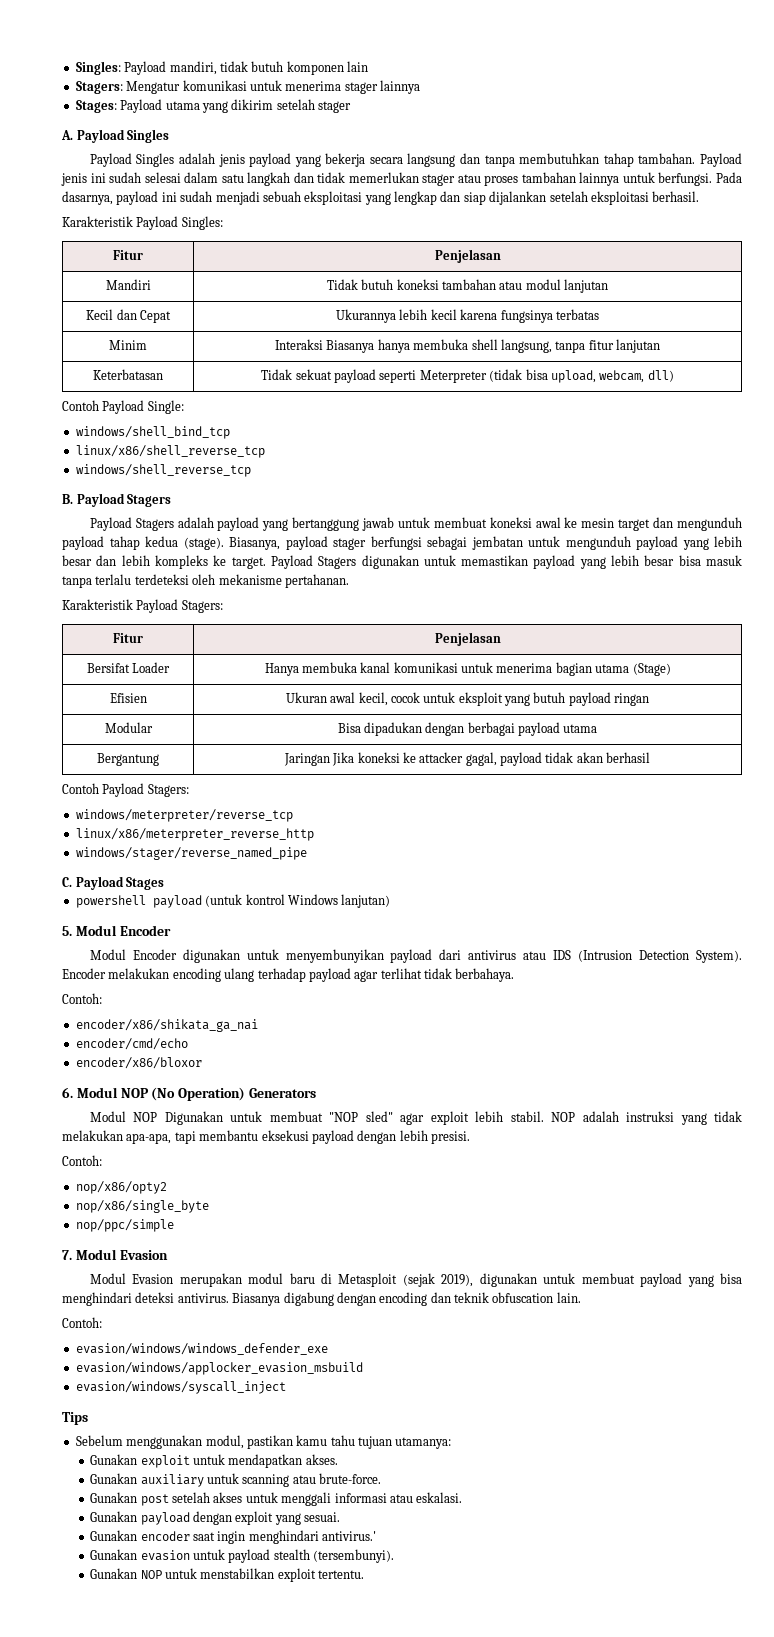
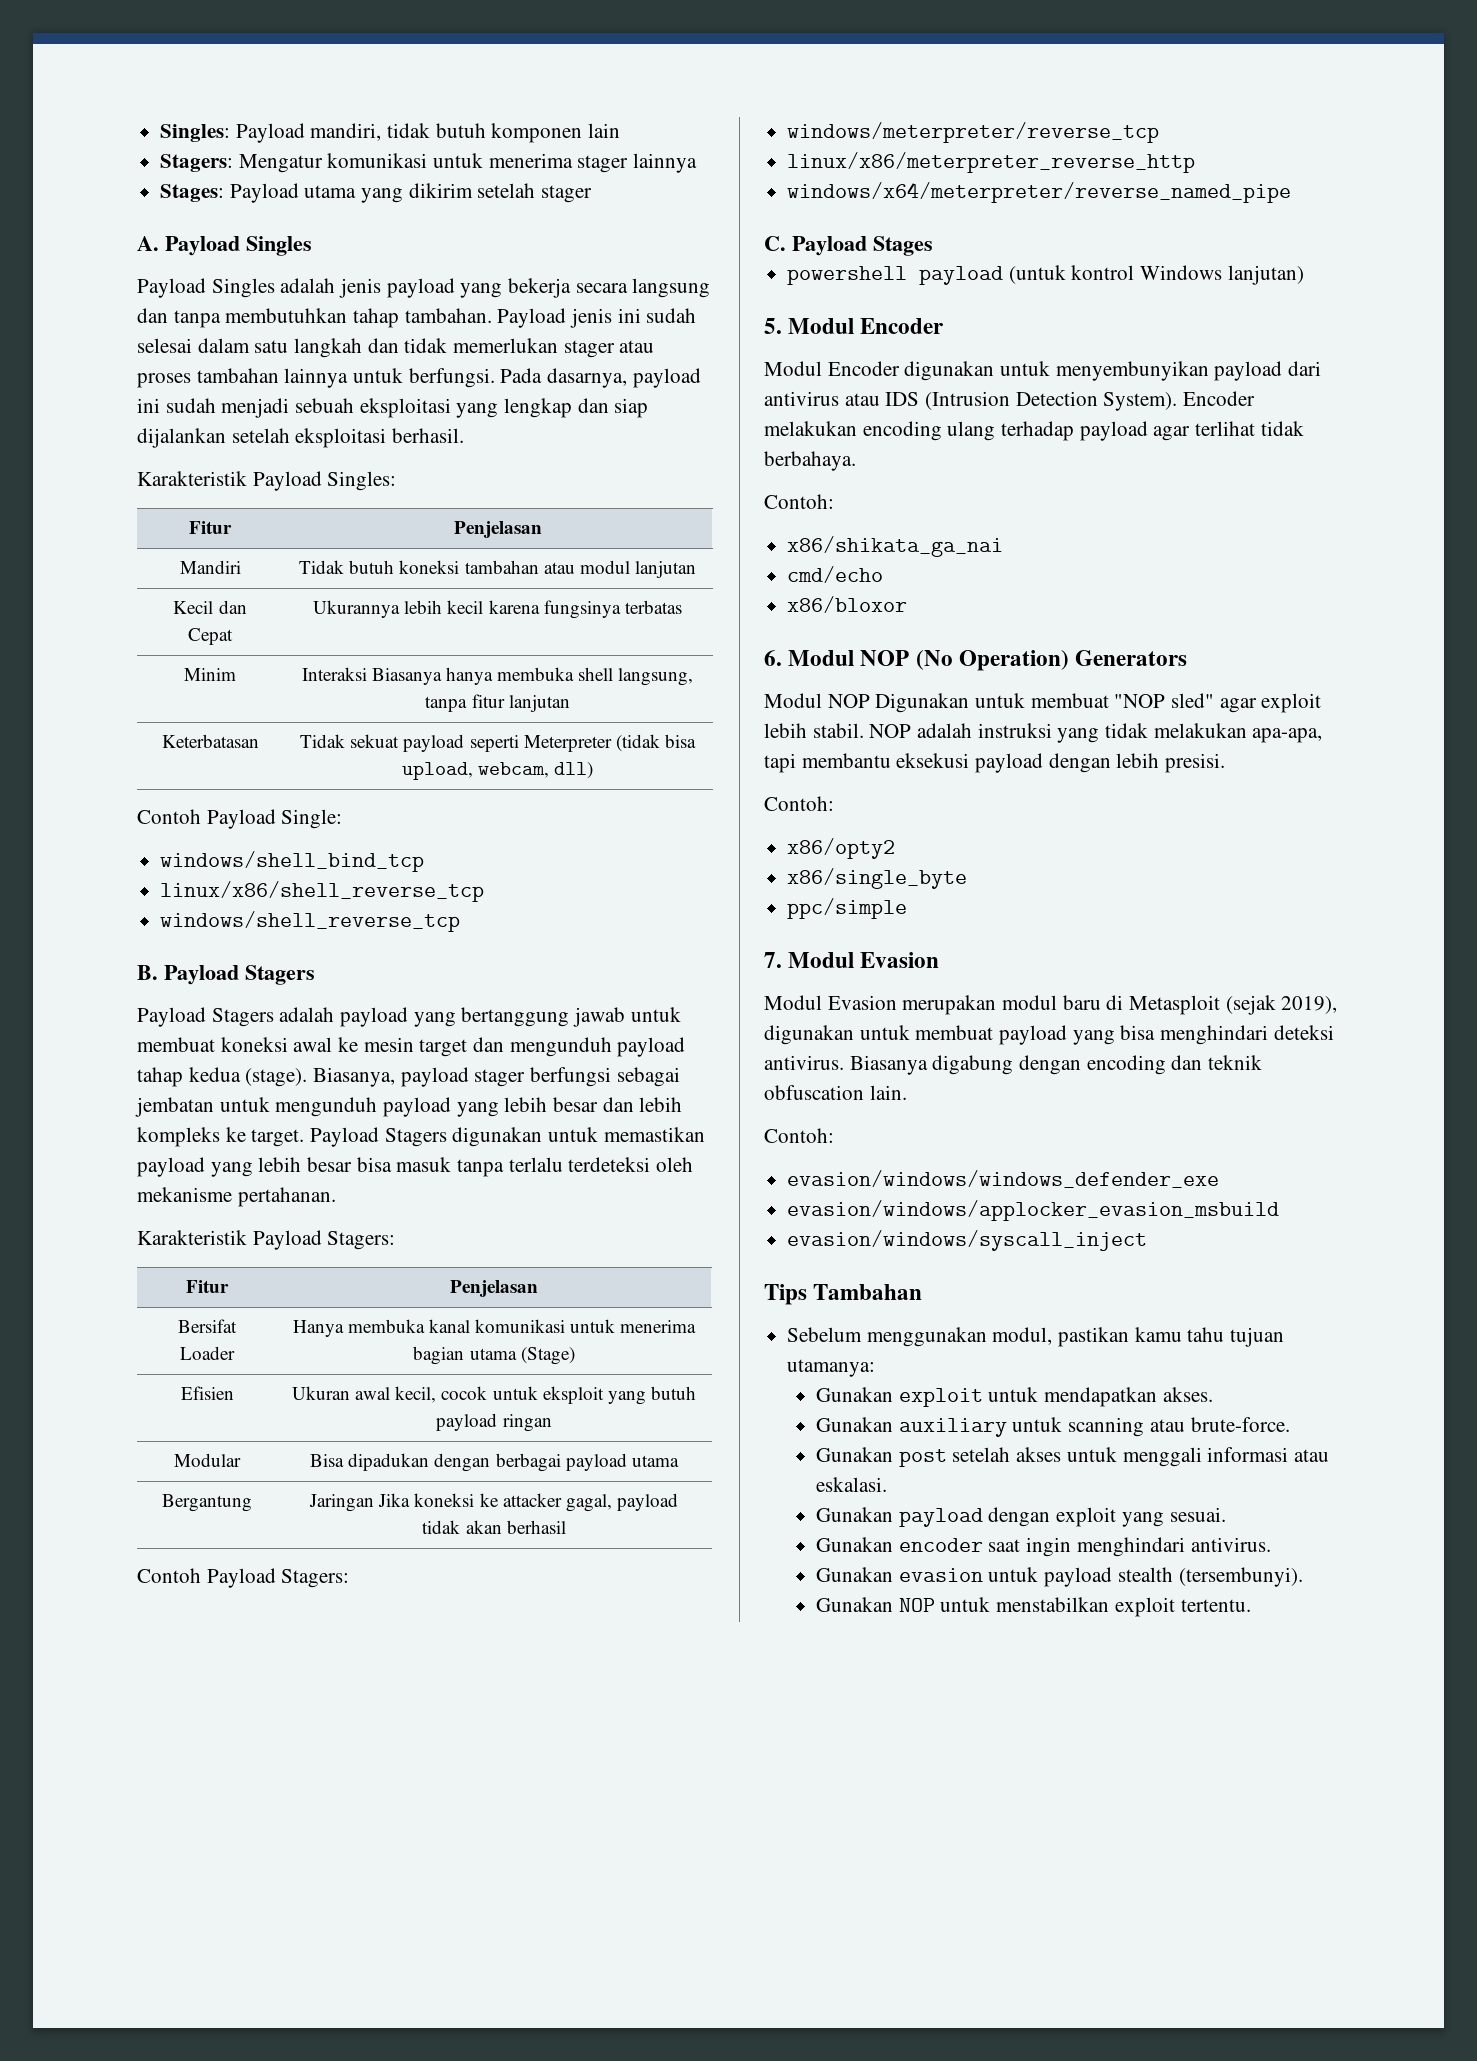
[75,847,307,860] windows/stager/reverse_named_pipe -> [787,182,1292,203] windows/x64/meterpreter/reverse_named_pipe
[75,1019,258,1032] [75,1038,188,1050] [75,1057,202,1069] encoder/x86/shikata_ga_nai // encoder/cmd/echo // encoder/x86/bloxor -> [787,536,1004,557] [787,566,884,583] [787,596,908,613] x86/shikata_ga_nai // cmd/echo // x86/bloxor
[75,1181,167,1194] [75,1200,209,1213] [75,1219,174,1232] nop/x86/opty2 // nop/x86/single_byte // nop/ppc/simple -> [787,838,896,859] [787,868,968,889] [787,898,908,919] x86/opty2 // x86/single_byte // ppc/simple
(88, 1418) none -> [813,1284,923,1300] Tambahan
[322,1531,377,1541] antivirus.' -> [1190,1537,1271,1552] antivirus.

